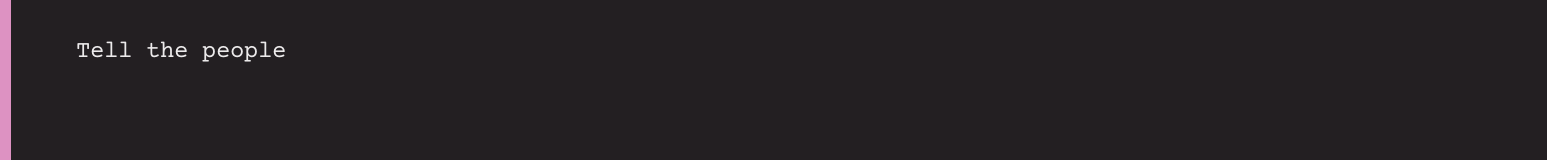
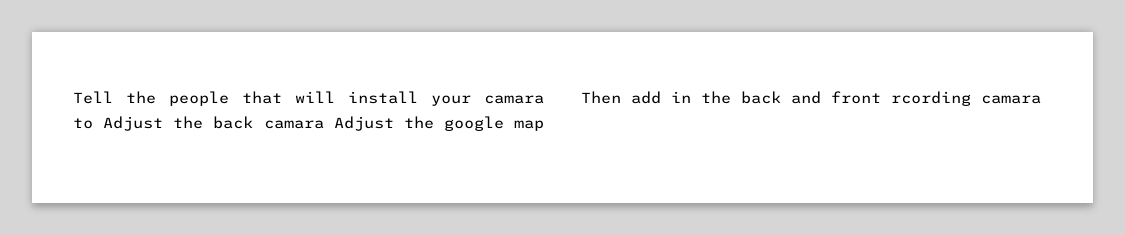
(286, 51) none -> [242,91,544,106] [73,116,544,131] [581,91,1041,106] that will install your camara to Adjust the back camara Adjust the google map Then add in the back and front rcording camara

